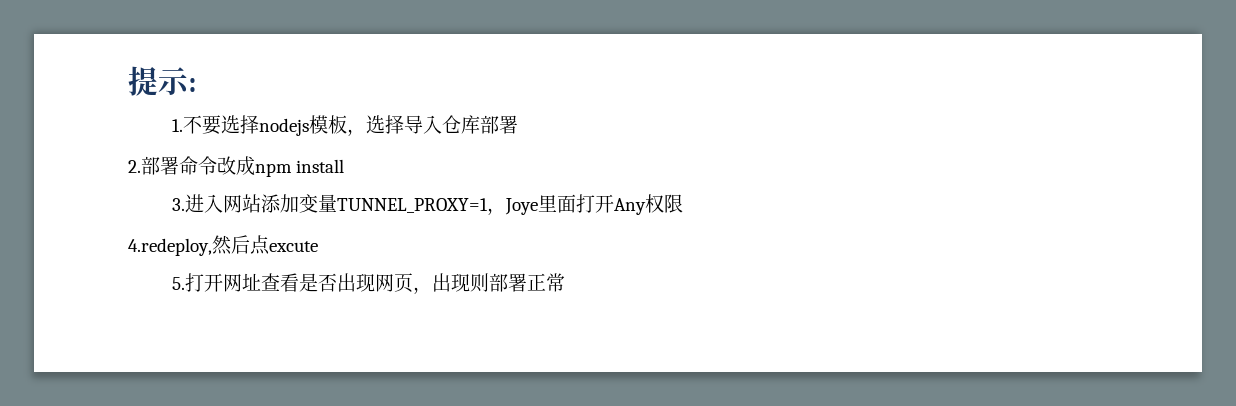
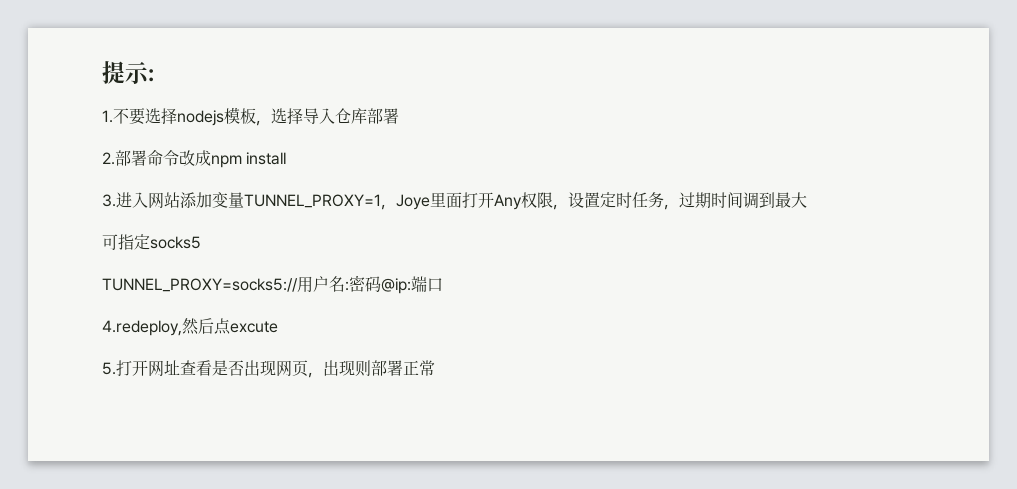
(683, 203) none -> [553,192,807,210] [102,234,201,250] [102,275,443,294] ，设置定时任务，过期时间调到最大 // 可指定socks5 // TUNNEL_PROXY=socks5://用户名:密码@ip:端口

